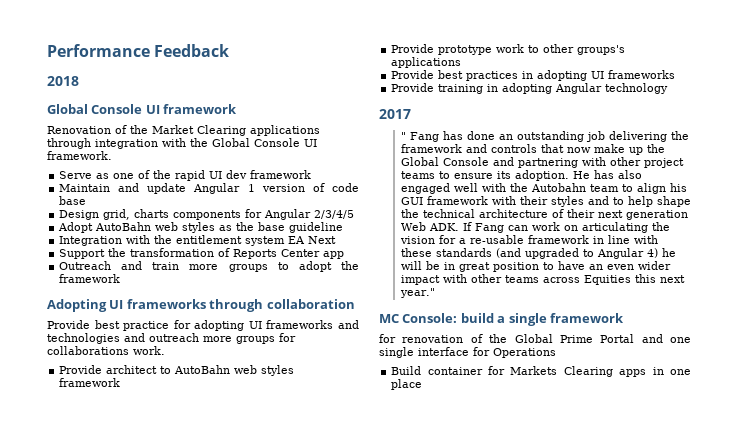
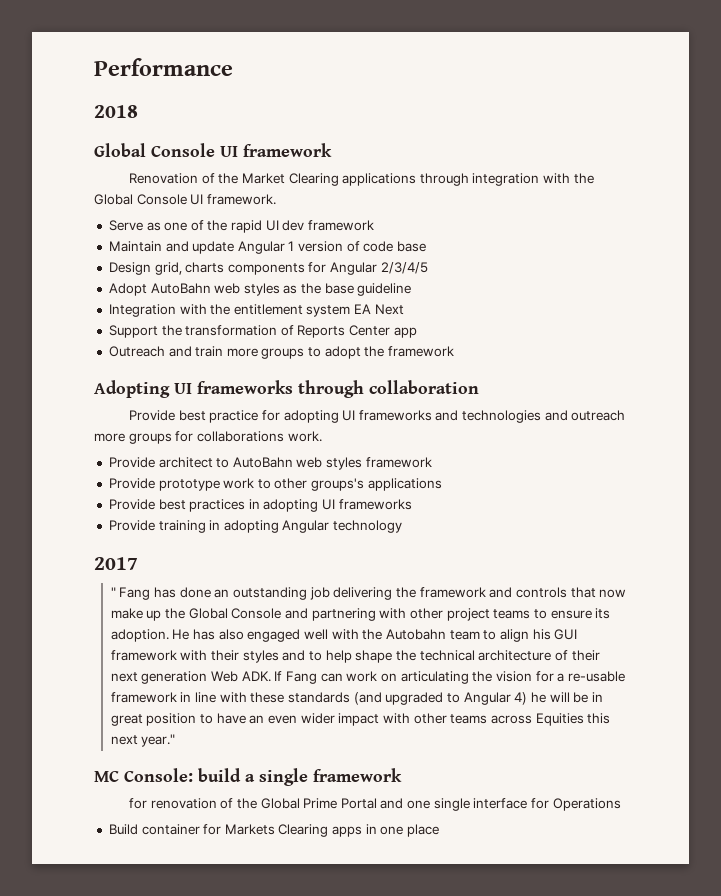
[154,44,230,57] Feedback -> (233, 67) none

